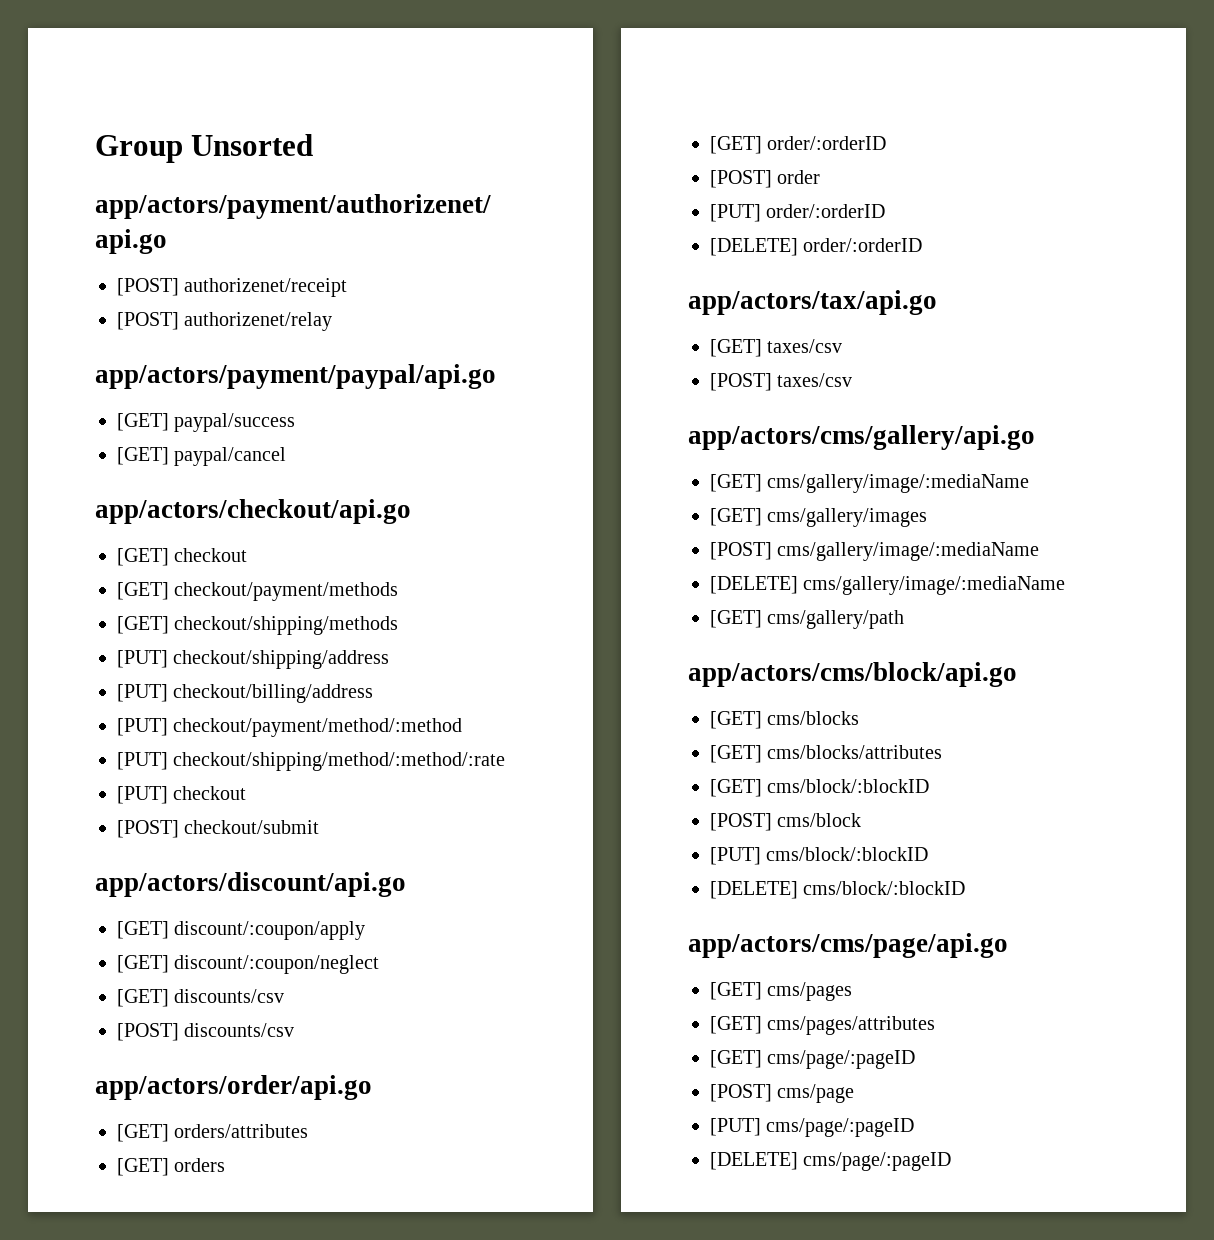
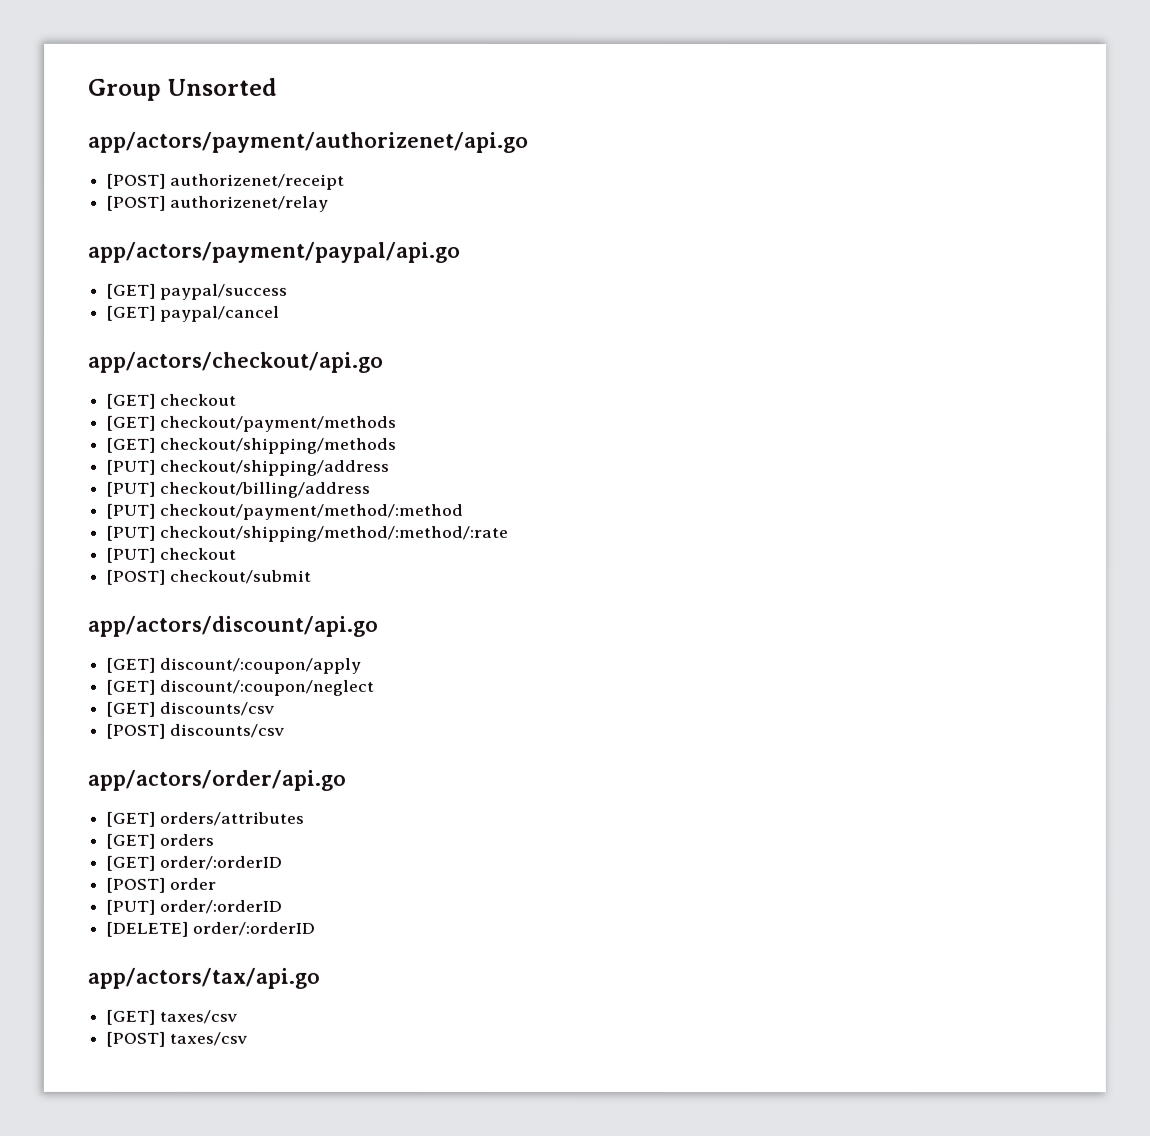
[688,425,1035,450] [710,474,1030,493] [710,508,928,527] [710,542,1040,561] [710,576,1066,595] [710,610,905,629] [688,662,1017,687] [710,711,860,729] [710,745,943,763] [710,779,930,797] [710,813,862,831] [710,847,929,865] [710,881,966,899] [688,933,1008,958] [710,982,853,1001] [710,1016,936,1035] [710,1050,916,1069] [710,1084,855,1103] [710,1118,915,1137] [710,1152,952,1171] // app/actors/cms/gallery/api.go // [GET] cms/gallery/image/:mediaName // [GET] cms/gallery/images // [POST] cms/gallery/image/:mediaName // [DELETE] cms/gallery/image/:mediaName // [GET] cms/gallery/path // app/actors/cms/block/api.go // [GET] cms/blocks // [GET] cms/blocks/attributes // [GET] cms/block/:blockID // [POST] cms/block // [PUT] cms/block/:blockID // [DELETE] cms/block/:blockID // app/actors/cms/page/api.go // [GET] cms/pages // [GET] cms/pages/attributes // [GET] cms/page/:pageID // [POST] cms/page // [PUT] cms/page/:pageID // [DELETE] cms/page/:pageID -> (247, 1038) none

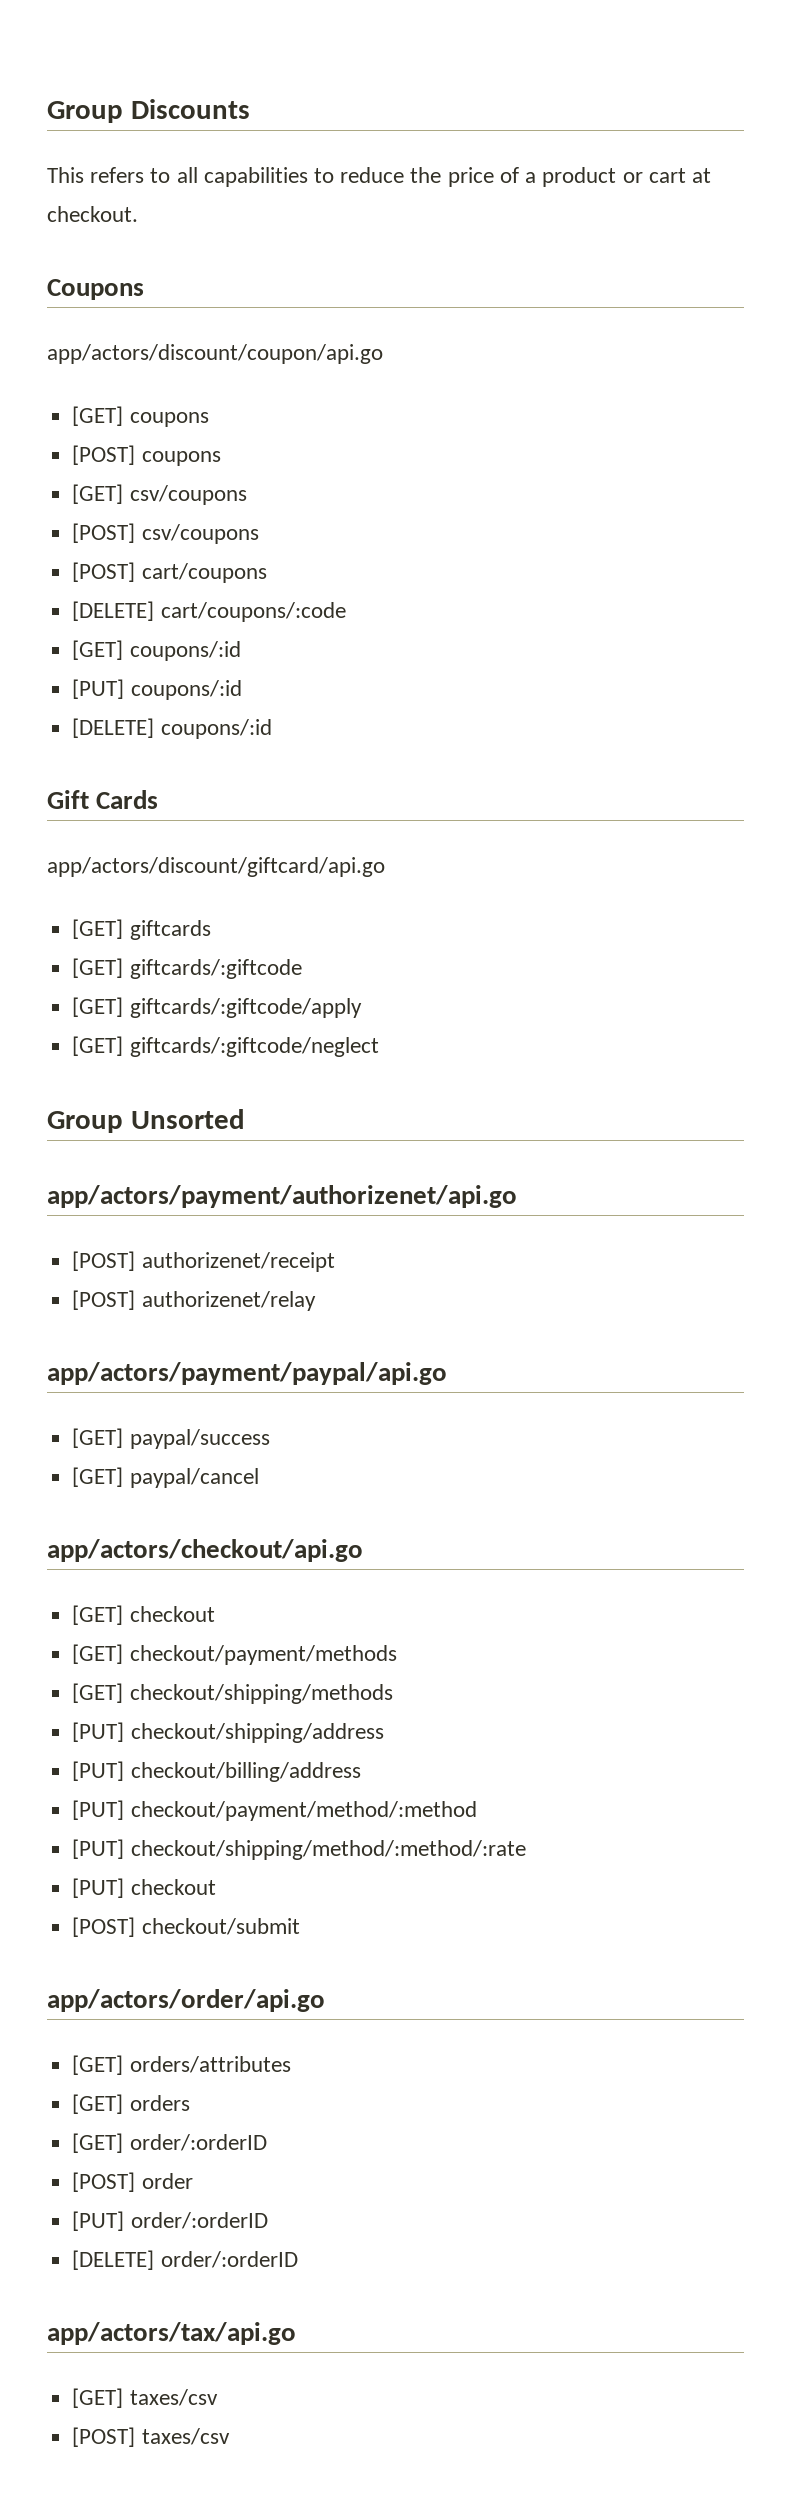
[88,78,162,101] Group -> [47,99,250,123] [47,167,711,187] [47,206,138,222] [47,279,144,300] [47,344,383,364] [72,406,209,427] [72,445,221,466] [72,484,247,505] [72,523,259,544] [72,562,267,583] [72,601,346,622] [72,640,241,661] [72,679,242,700] [72,718,272,739] [47,790,159,809] [47,857,385,877] [72,919,211,940] [72,958,302,979] [72,997,362,1018] [72,1036,379,1057] [47,1111,123,1133] Group Discounts // This refers to all capabilities to reduce the price of a product or cart at checkout. // Coupons // app/actors/discount/coupon/api.go // [GET] coupons // [POST] coupons // [GET] csv/coupons // [POST] csv/coupons // [POST] cart/coupons // [DELETE] cart/coupons/:code // [GET] coupons/:id // [PUT] coupons/:id // [DELETE] coupons/:id // Gift Cards // app/actors/discount/giftcard/api.go // [GET] giftcards // [GET] giftcards/:giftcode // [GET] giftcards/:giftcode/apply // [GET] giftcards/:giftcode/neglect // Group
[87,615,378,637] [106,657,361,674] [106,679,374,696] [106,701,274,717] [106,723,284,739] // app/actors/discount/api.go // [GET] discount/:coupon/apply // [GET] discount/:coupon/neglect // [GET] discounts/csv // [POST] discounts/csv -> (300, 1926) none

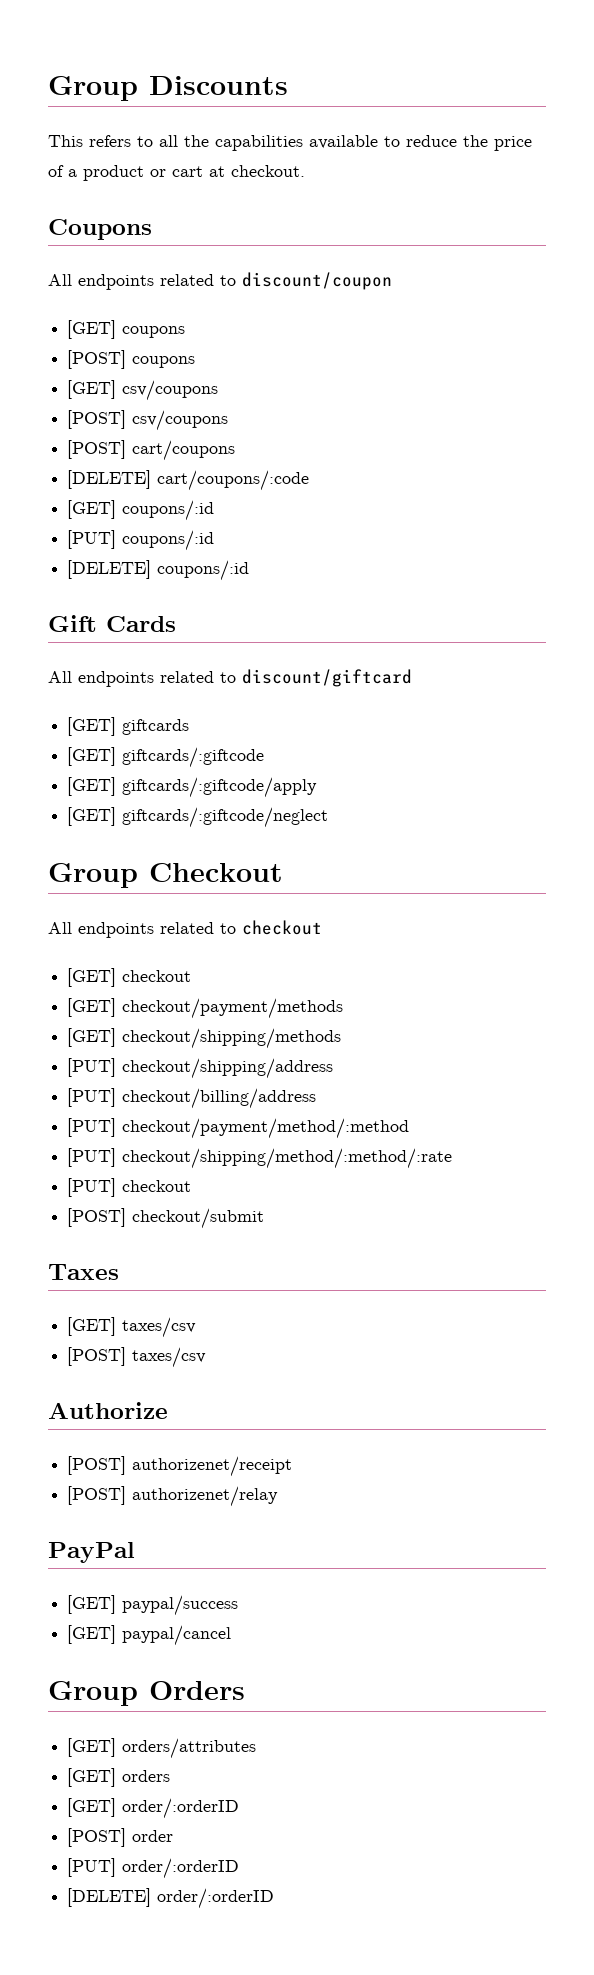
[203,167,308,187] capabilities -> [184,135,378,151] the capabilities available
[47,344,383,364] app/actors/discount/coupon/api.go -> [48,272,392,290] All endpoints related to discount/coupon
[47,857,385,877] app/actors/discount/giftcard/api.go -> [48,669,412,687] All endpoints related to discount/giftcard
[130,1109,245,1129] [47,1185,517,1208] [72,1251,335,1272] [72,1290,316,1311] [47,1362,447,1385] [72,1428,270,1449] [72,1467,259,1488] [47,1539,363,1562] Unsorted // app/actors/payment/authorizenet/api.go // [POST] authorizenet/receipt // [POST] authorizenet/relay // app/actors/payment/paypal/api.go // [GET] paypal/success // [GET] paypal/cancel // app/actors/checkout/api.go -> [149,863,283,882] [48,920,322,938] Checkout // All endpoints related to checkout
[47,1989,325,2012] app/actors/order/api.go -> [48,1264,119,1280] [67,1317,197,1338] [67,1347,207,1368] [48,1402,168,1419] [67,1456,293,1477] [67,1486,279,1507] [48,1542,135,1563] [67,1595,239,1616] [67,1625,232,1646] [48,1681,245,1706] Taxes // [GET] taxes/csv // [POST] taxes/csv // Authorize // [POST] authorizenet/receipt // [POST] authorizenet/relay // PayPal // [GET] paypal/success // [GET] paypal/cancel // Group Orders
[47,2322,296,2345] [72,2388,218,2408] [72,2427,230,2447] // app/actors/tax/api.go // [GET] taxes/csv // [POST] taxes/csv -> (275, 1898) none

